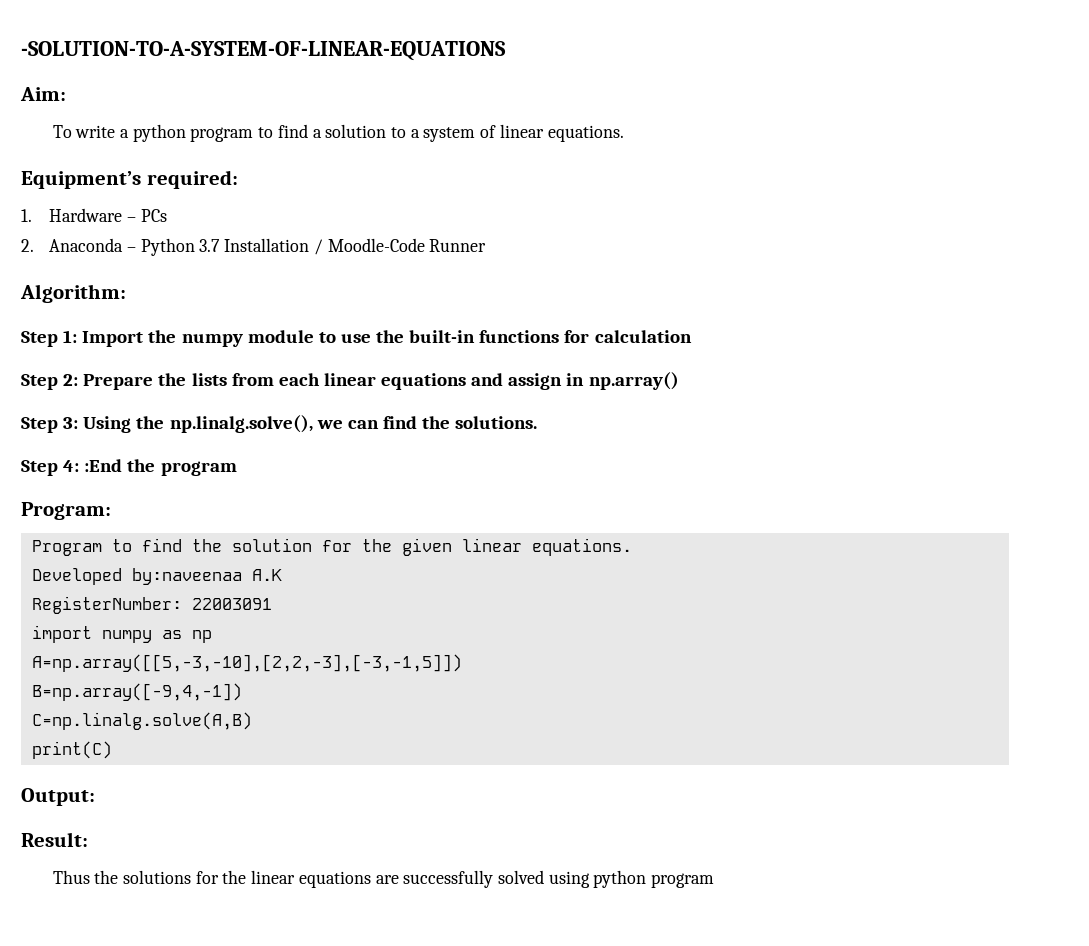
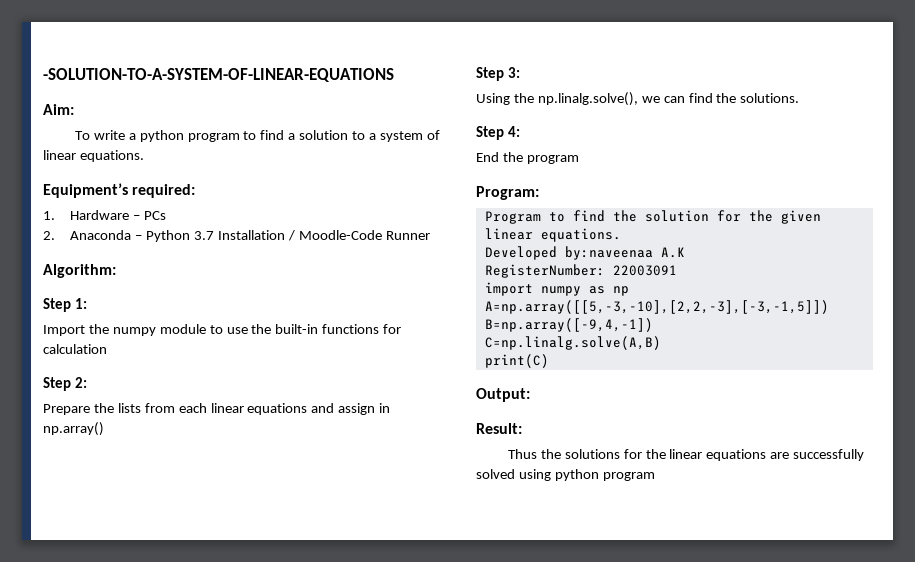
(78, 336) none -> (88, 303) //
(79, 380) none -> (88, 382) //
(79, 423) none -> (521, 72) //
[84,459,123,472] :End -> [476,152,499,162] // End

